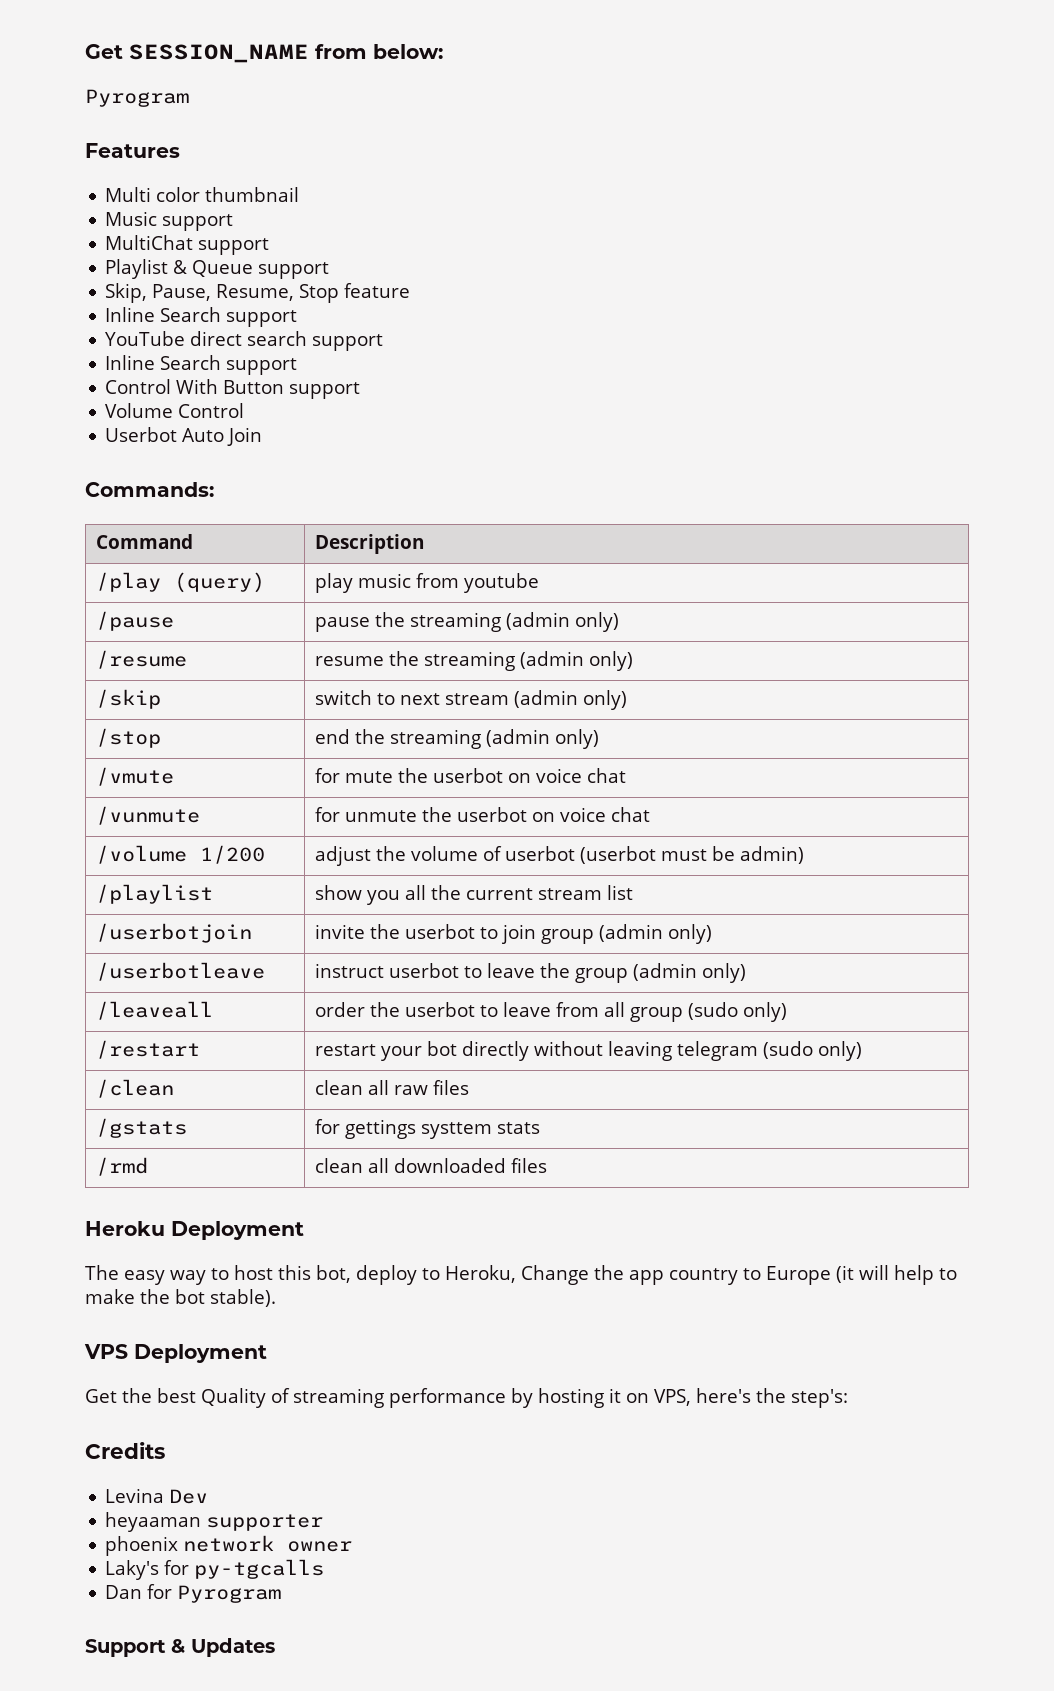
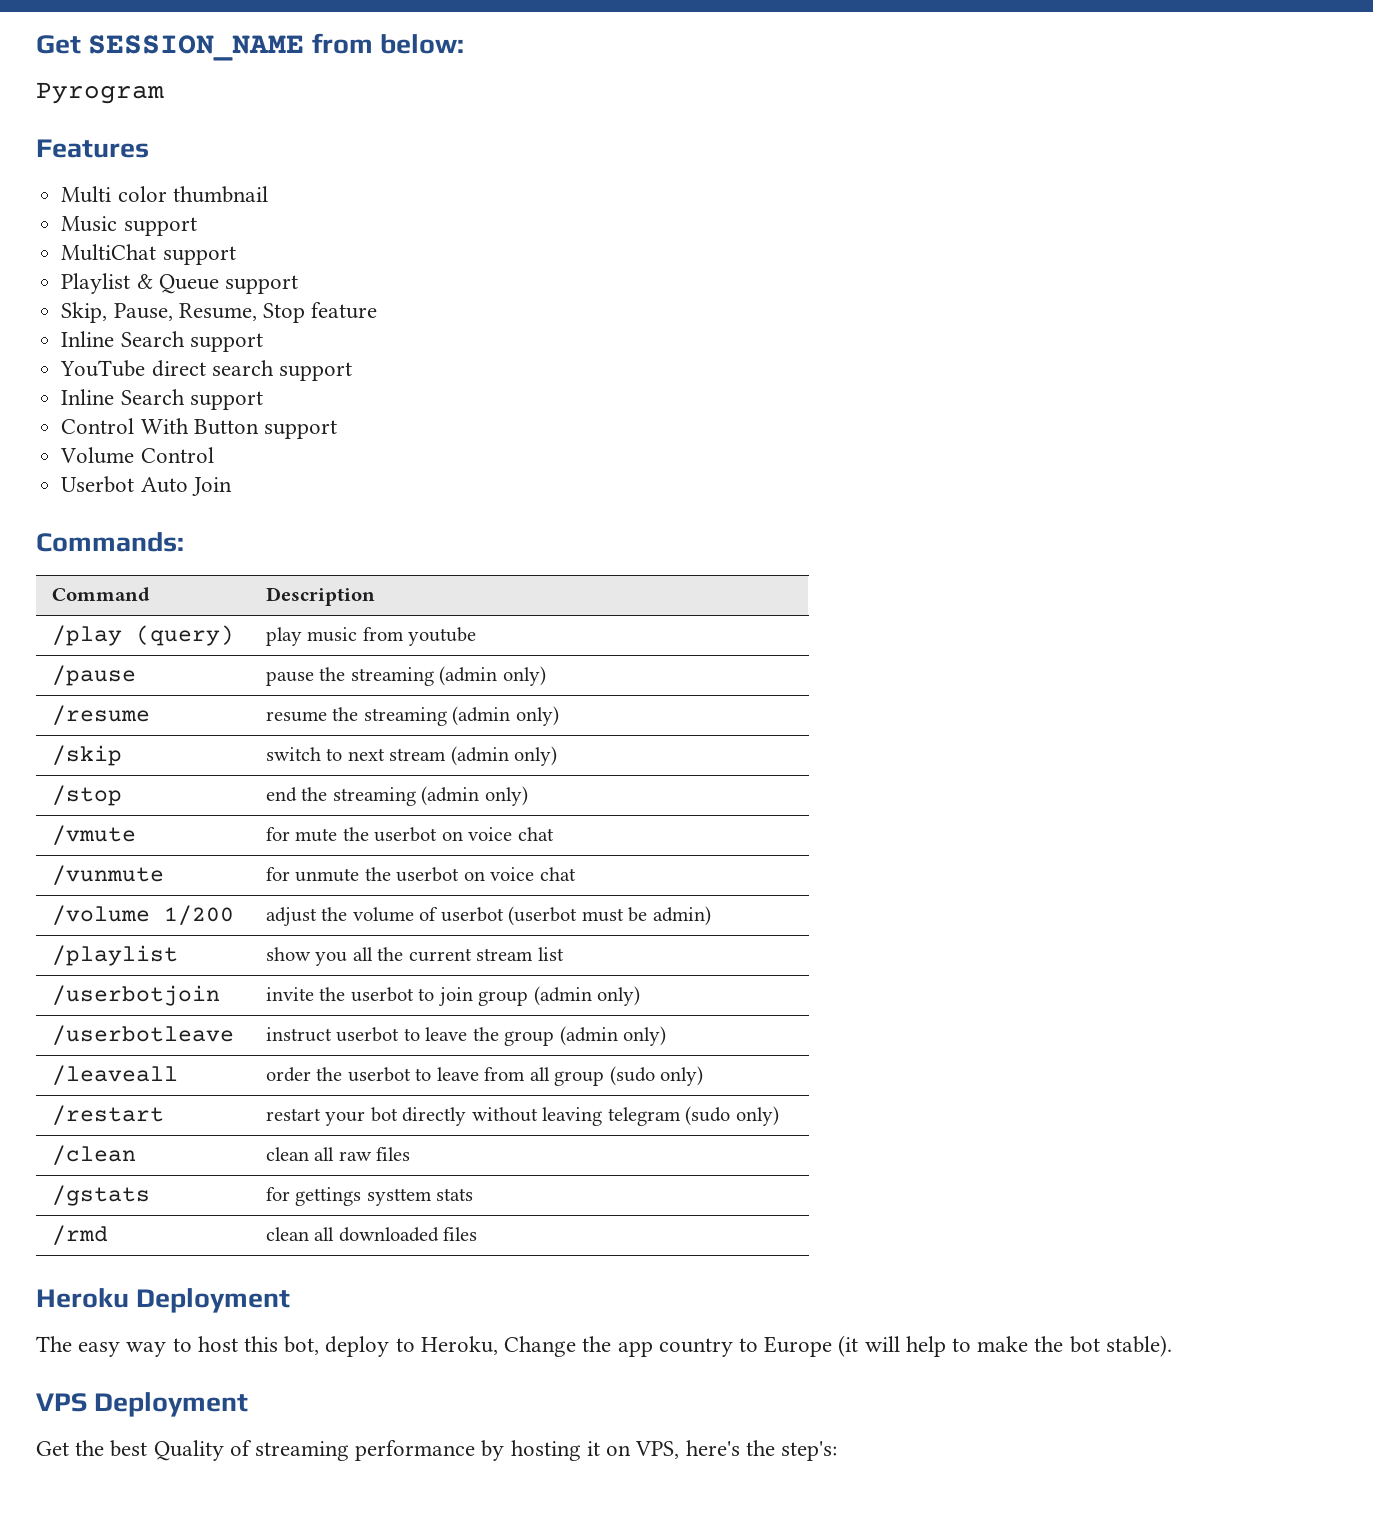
[85,1442,165,1459] [105,1488,209,1504] [105,1512,324,1532] [105,1535,353,1556] [105,1559,325,1580] [105,1584,282,1603] [85,1638,275,1657] // Credits // Levina Dev // heyaaman supporter // phoenix network owner // Laky's for py-tgcalls // Dan for Pyrogram // Support & Updates -> (837, 1451) none

